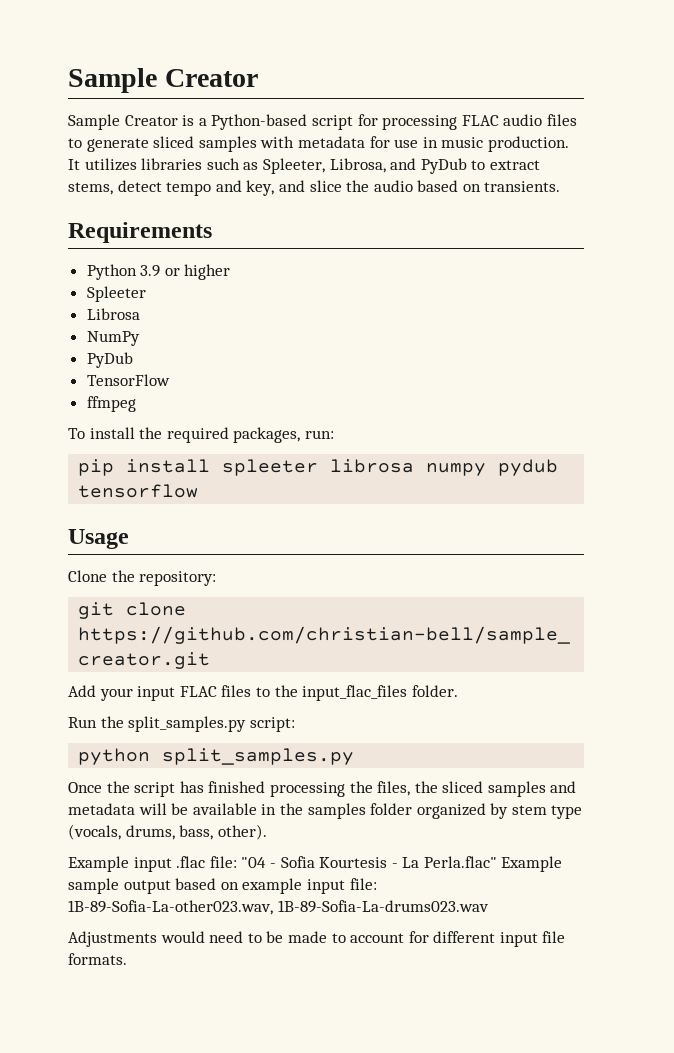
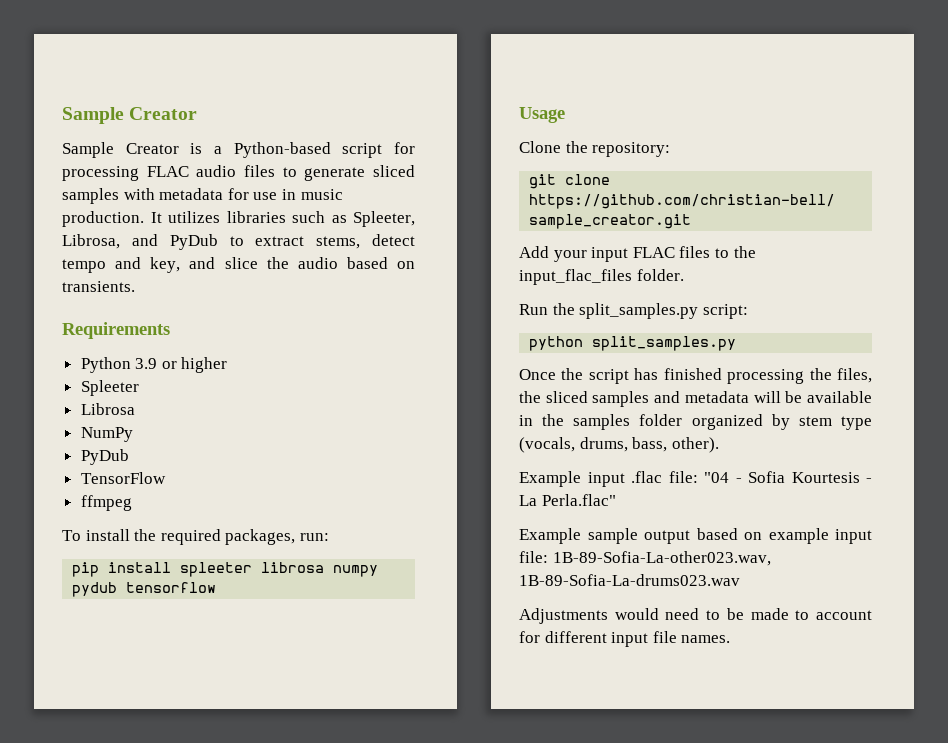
(497, 862) none -> (616, 500) //
[68,953,127,965] formats. -> [681,635,731,643] names.

